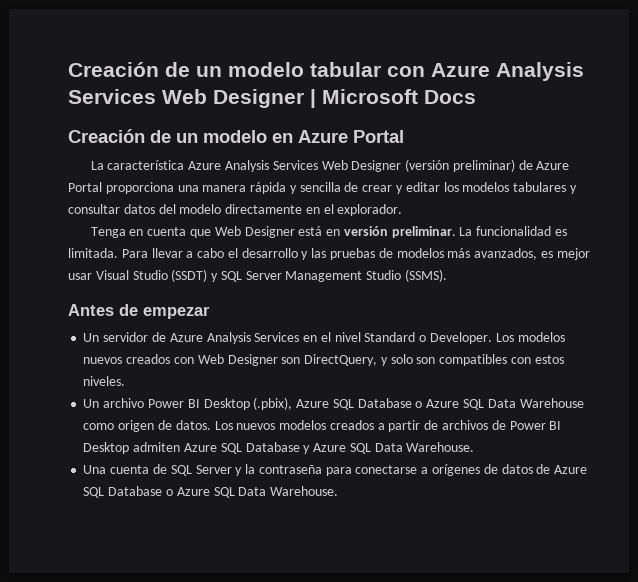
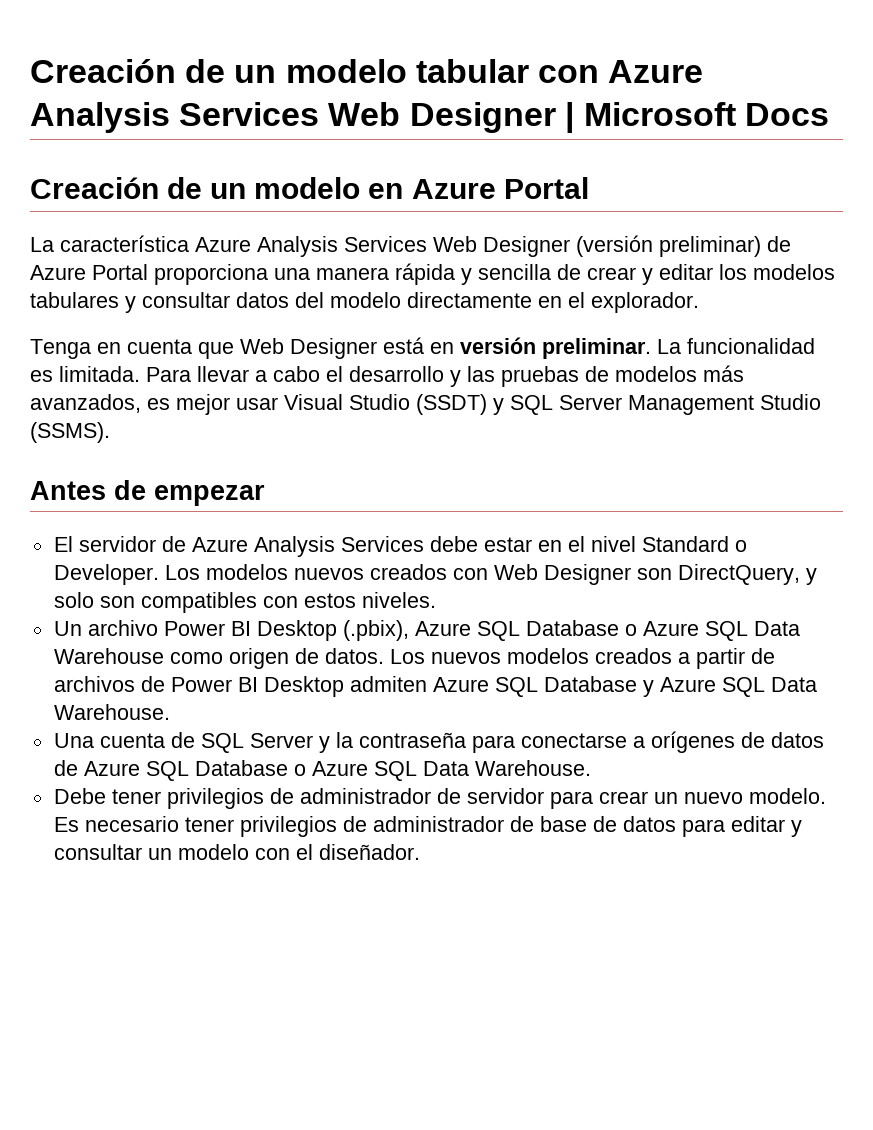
[83,333,100,342] Un -> [53,536,73,552] El
(300, 337) none -> [429,536,532,552] debe estar
(339, 491) none -> [53,788,826,809] [53,816,802,837] [53,844,420,860] // Debe tener privilegios de administrador de servidor para crear un nuevo modelo. Es necesario tener privilegios de administrador de base de datos para editar y consultar un modelo con el diseñador.

